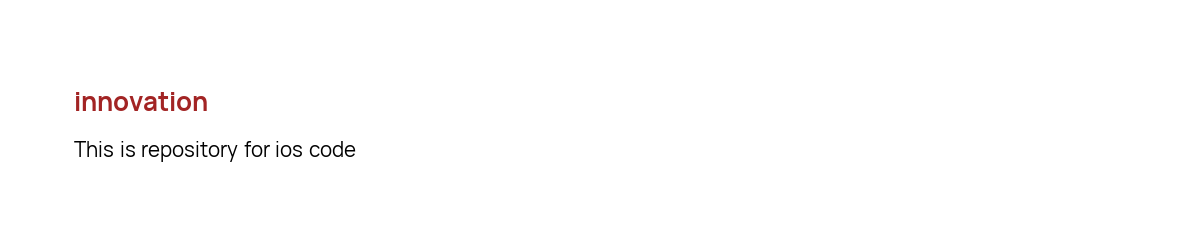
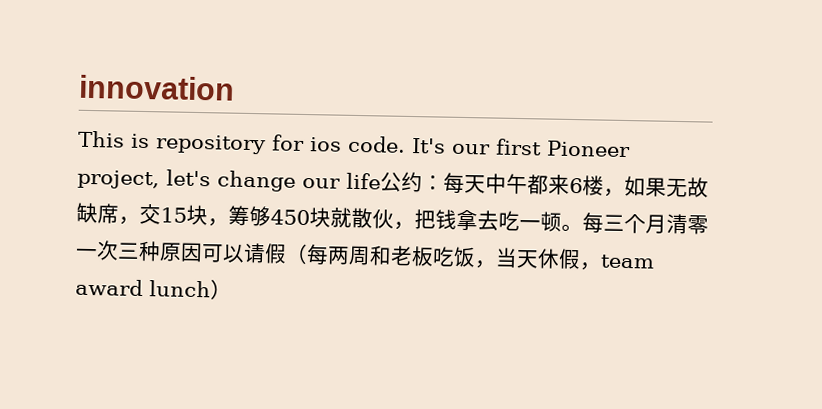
[308,141,356,157] code -> [347,135,631,158] [77,169,709,198] [76,202,709,235] [75,240,655,271] [75,278,232,300] code. It's our first Pioneer project, let's change our life公约：每天中午都来6楼，如果无故缺席，交15块，筹够450块就散伙，把钱拿去吃一顿。每三个月清零一次三种原因可以请假（每两周和老板吃饭，当天休假，team award lunch）

